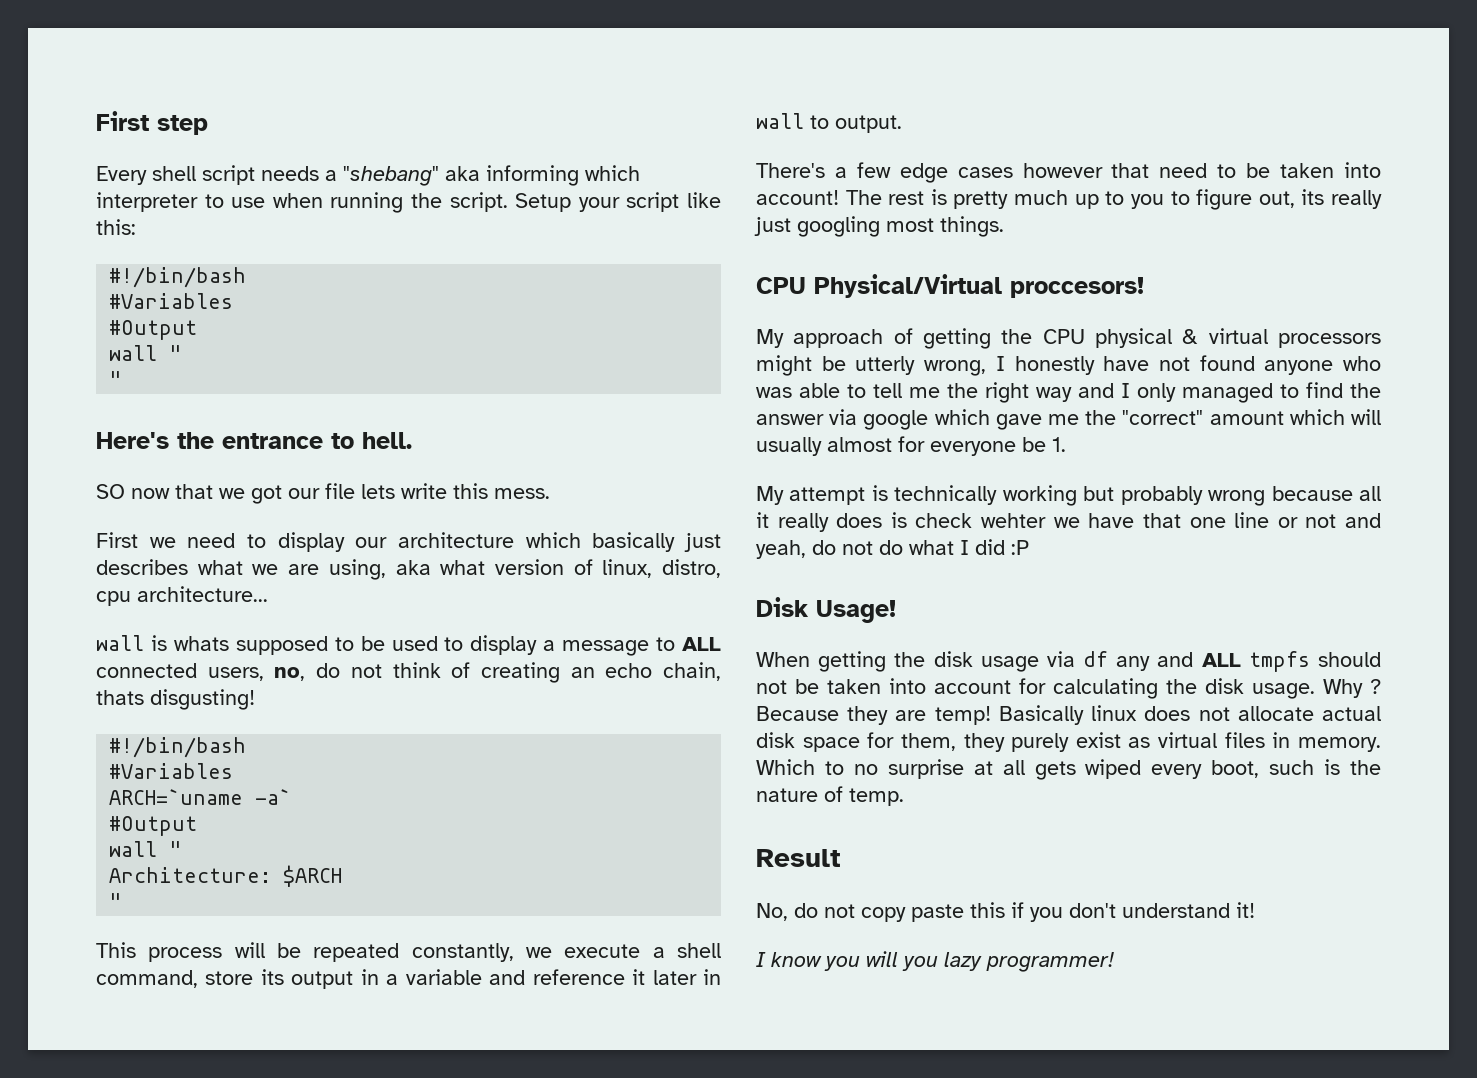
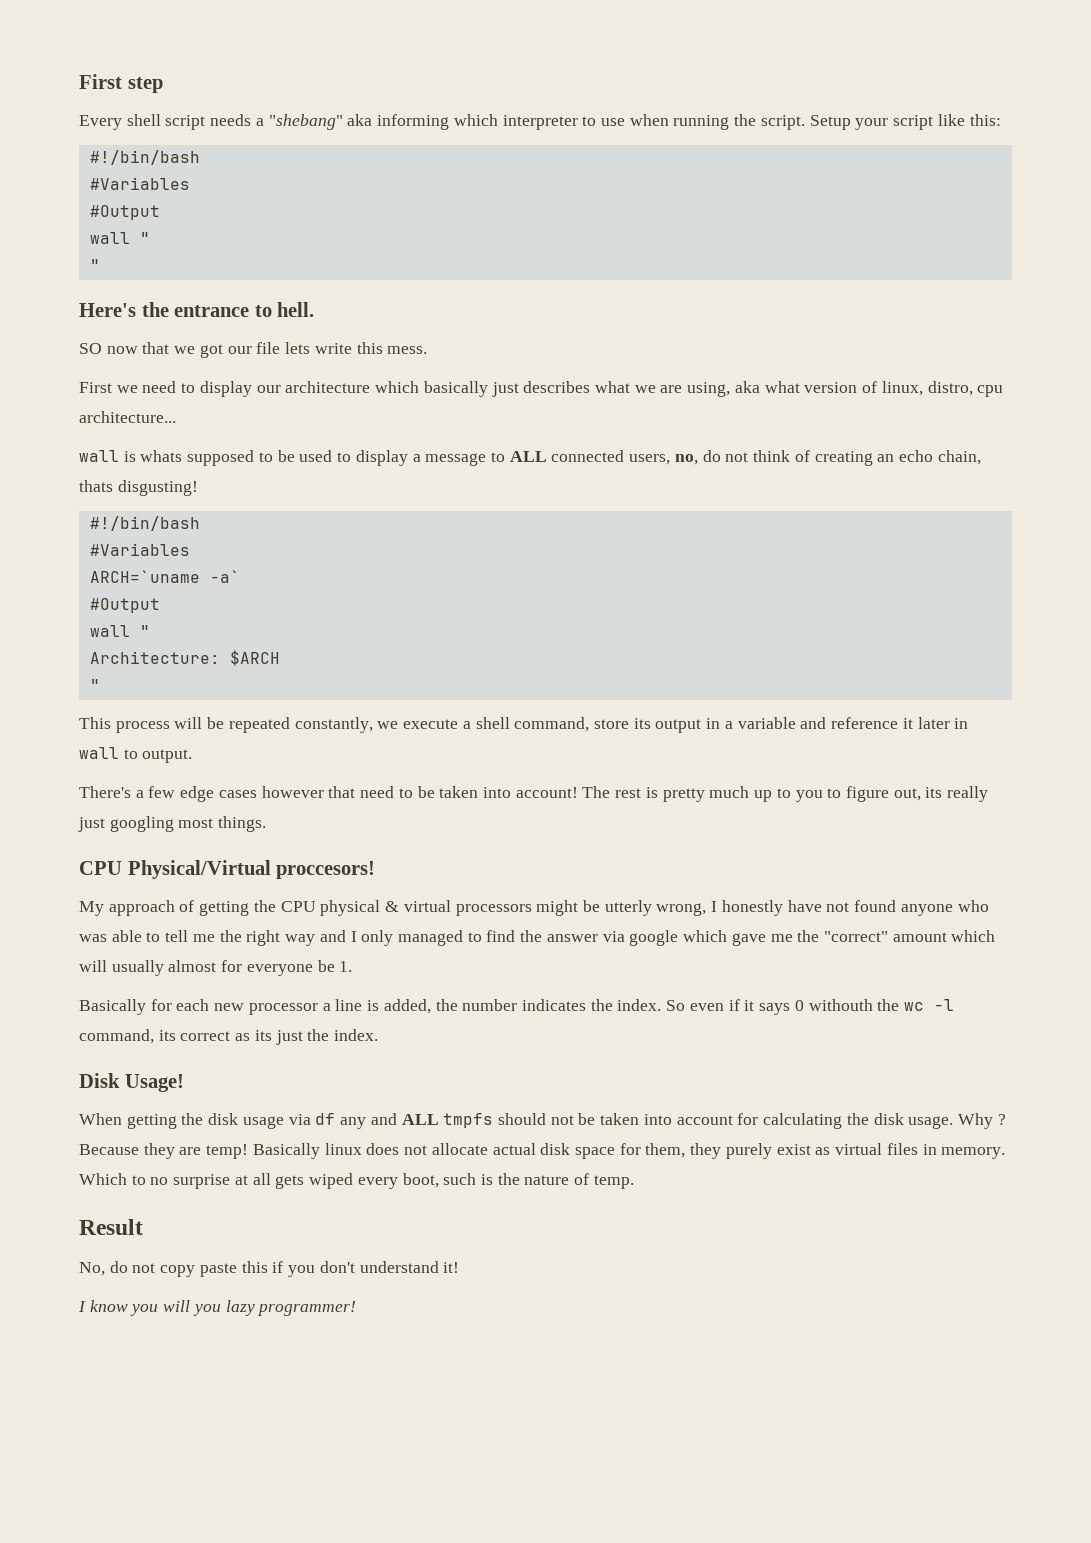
[756,485,1381,506] [756,512,1382,532] [756,539,1029,559] My attempt is technically working but probably wrong because all it really does is check wehter we have that one line or not and yeah, do not do what I did :P -> [79,999,954,1015] [79,1029,379,1045] Basically for each new processor a line is added, the number indicates the index. So even if it says 0 withouth the wc -l command, its correct as its just the index.

